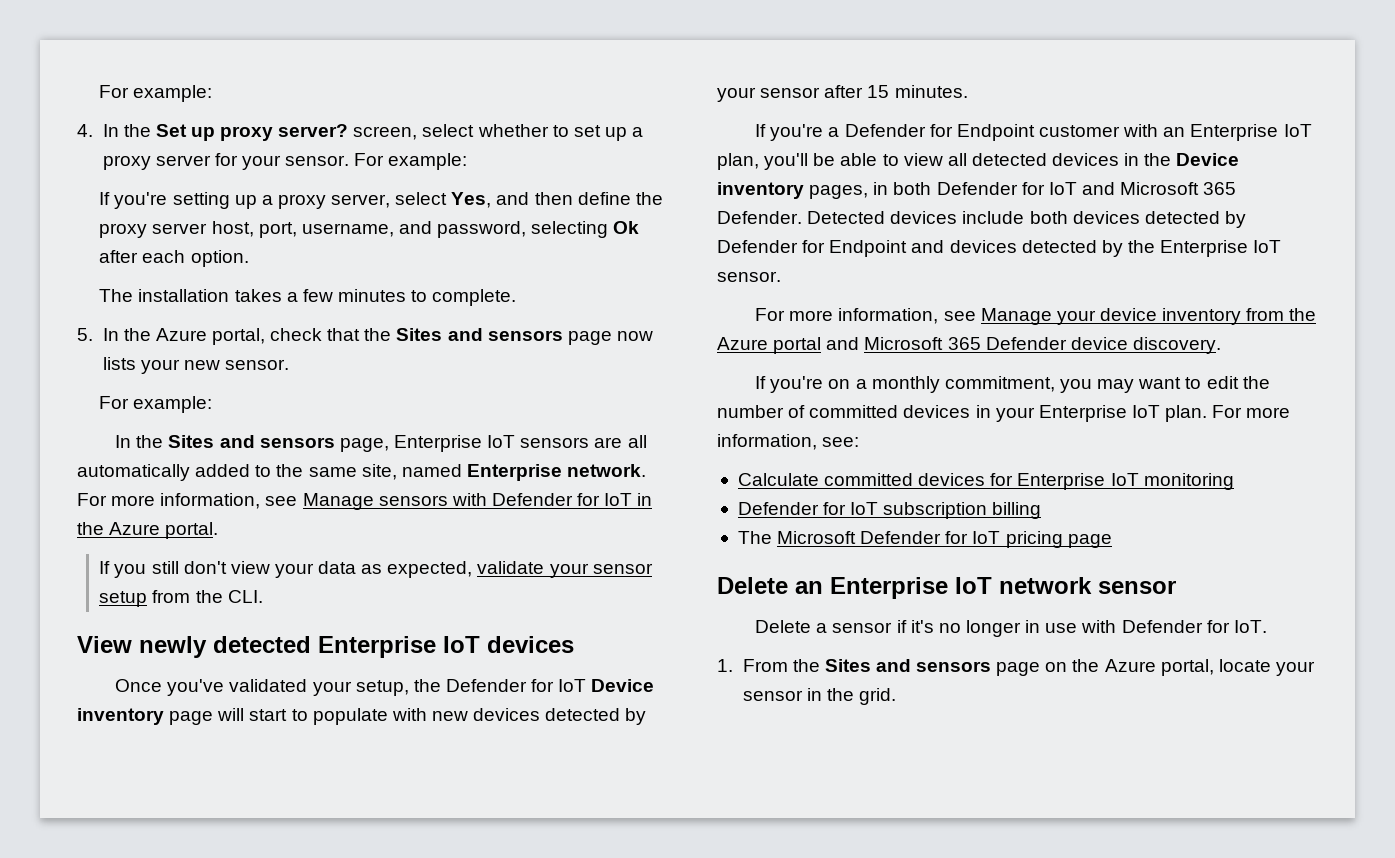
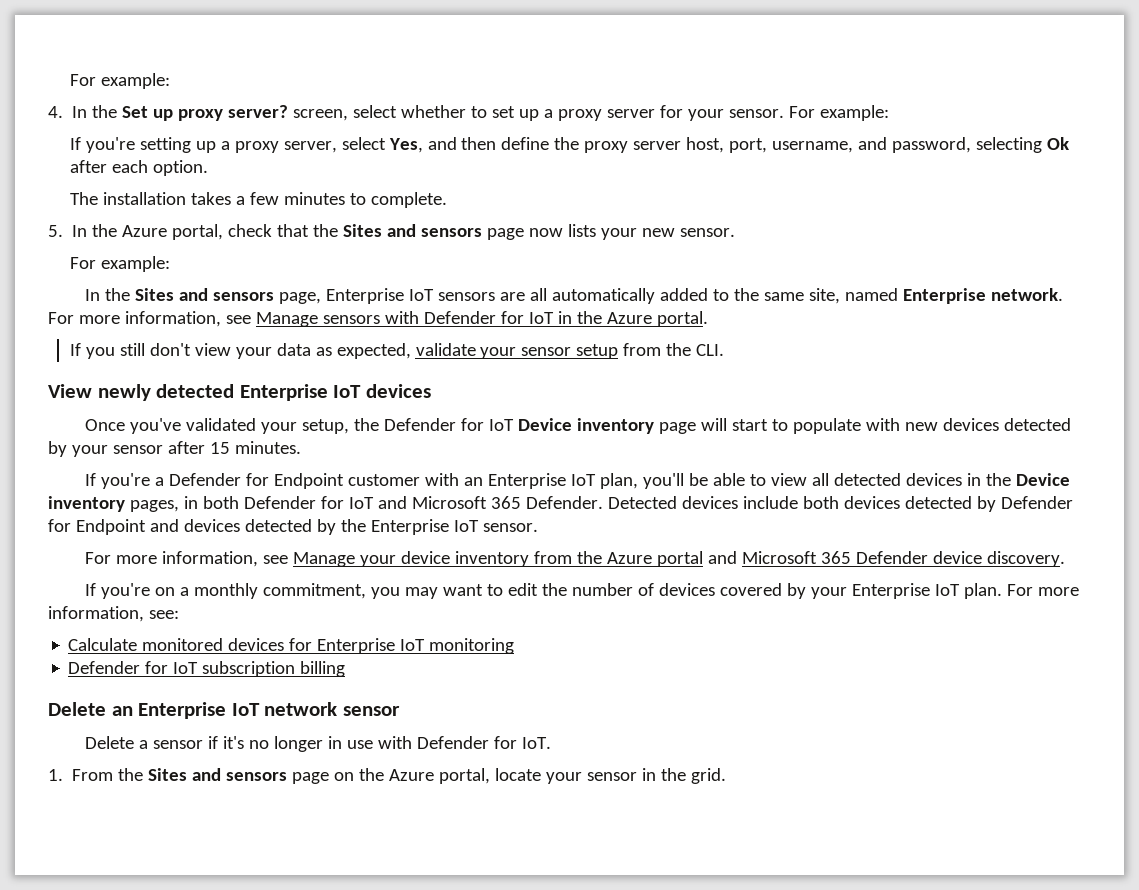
[809,405,991,418] committed devices in -> [658,583,806,599] devices covered by
[824,473,914,486] committed -> [142,638,224,651] monitored
[737,531,1112,548] // The Microsoft Defender for IoT pricing page -> (346, 669) none

